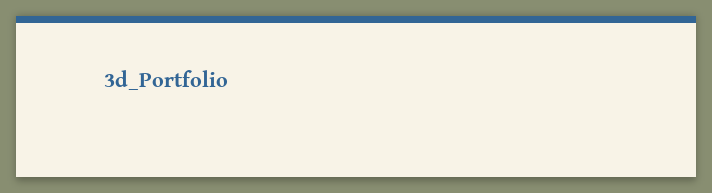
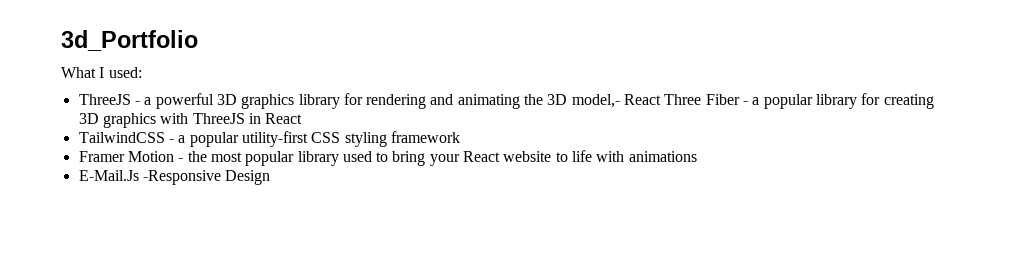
(228, 80) none -> [61,67,142,78] [78,93,934,109] [78,113,303,128] [78,131,460,147] [78,150,697,166] [78,170,271,185] // What I used: // ThreeJS - a powerful 3D graphics library for rendering and animating the 3D model,- React Three Fiber - a popular library for creating 3D graphics with ThreeJS in React // TailwindCSS - a popular utility-first CSS styling framework // Framer Motion - the most popular library used to bring your React website to life with animations // E-Mail.Js -Responsive Design

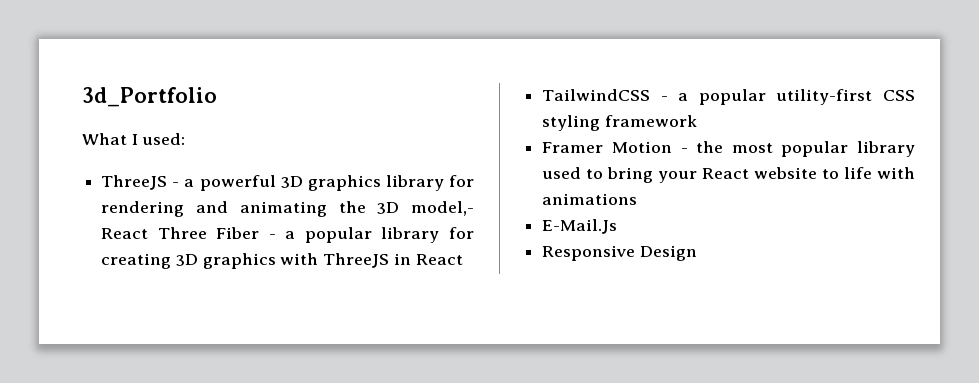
[142,170,221,185] -Responsive -> [542,245,636,261] // Responsive

